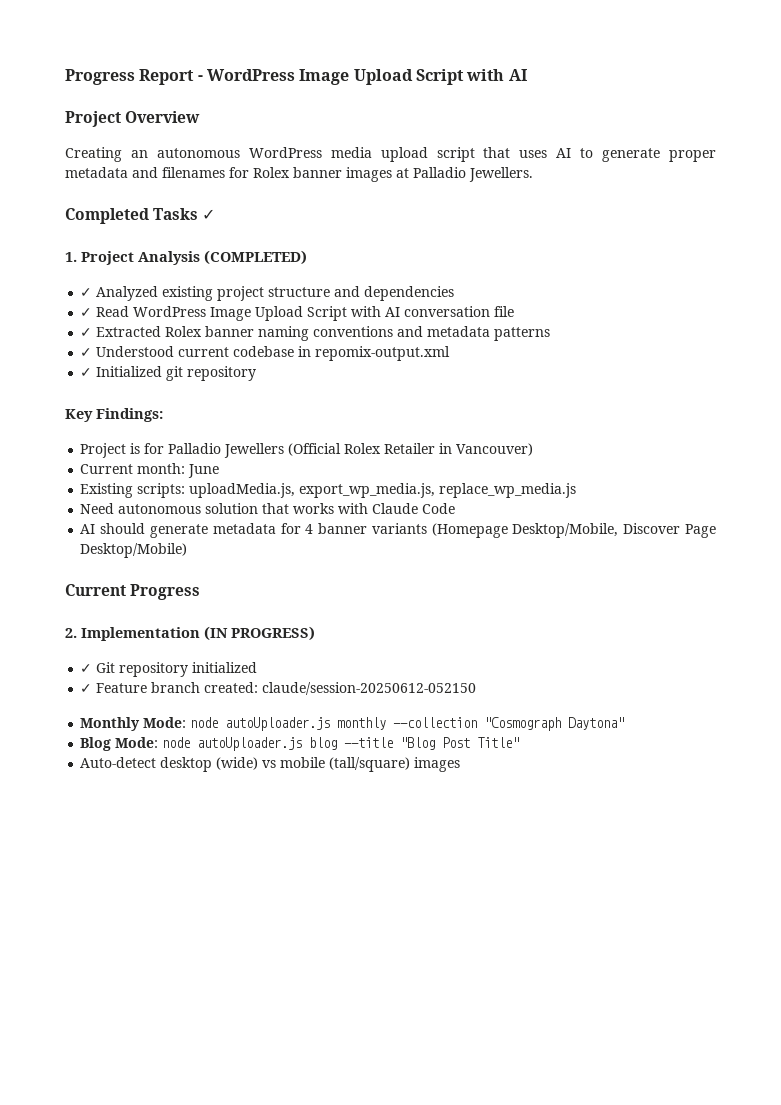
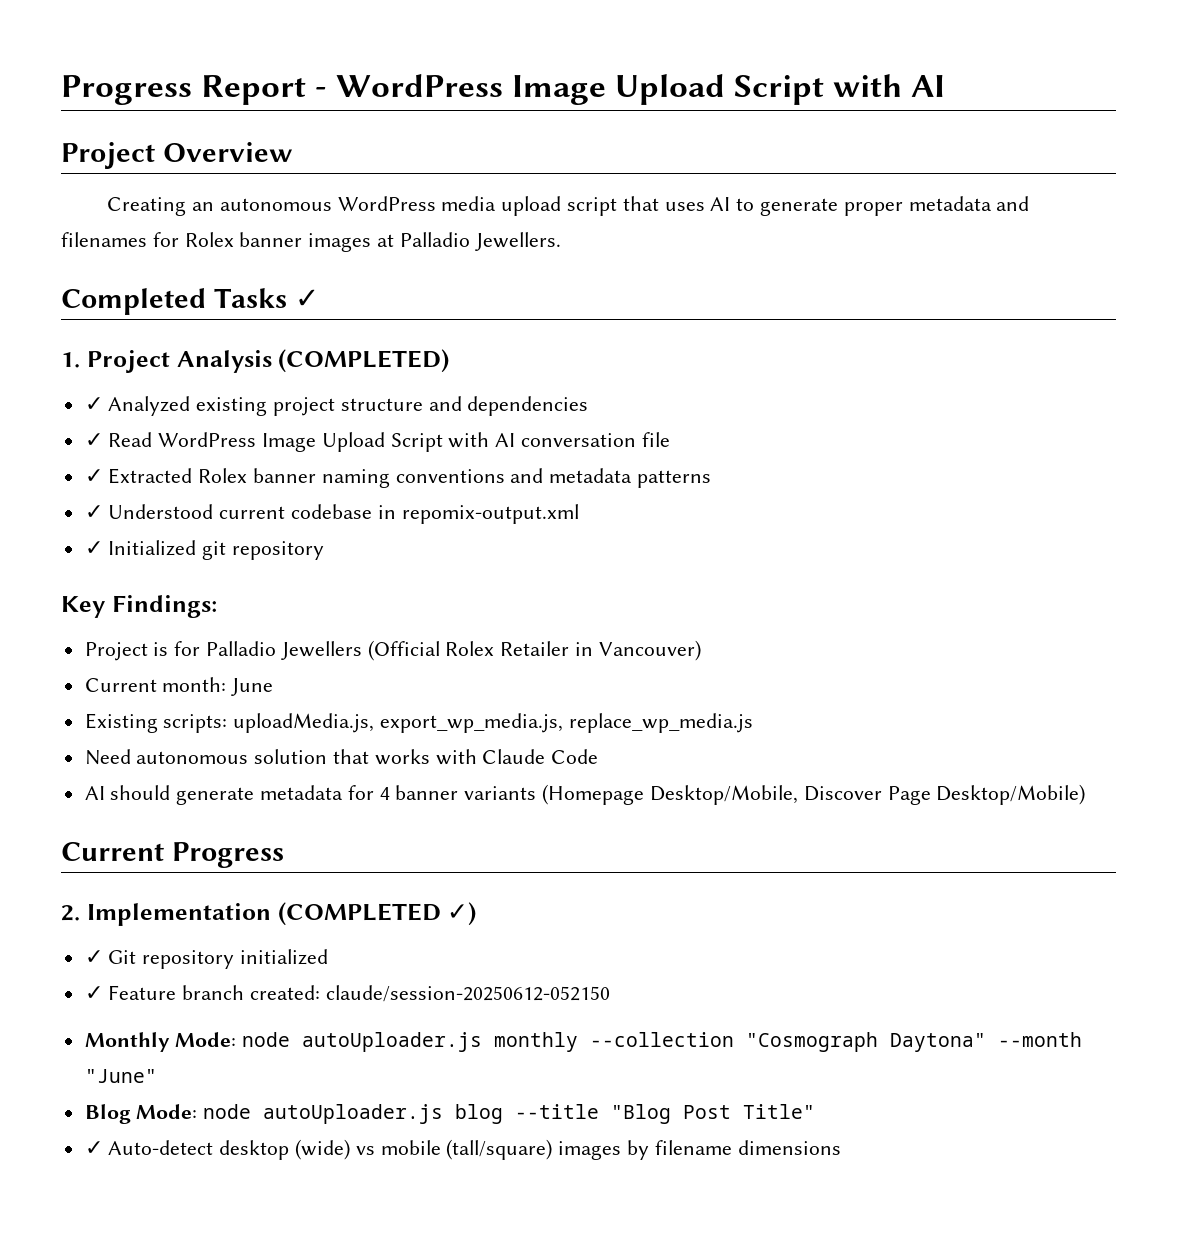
[204,626,315,641] (IN PROGRESS) -> [277,902,477,926] (COMPLETED ✓)
(625, 723) none -> [998,1032,1083,1047] [84,1069,157,1083] --month "June"
(520, 742) none -> [84,1141,103,1155] ✓
(461, 764) none -> [627,1140,841,1160] by filename dimensions

